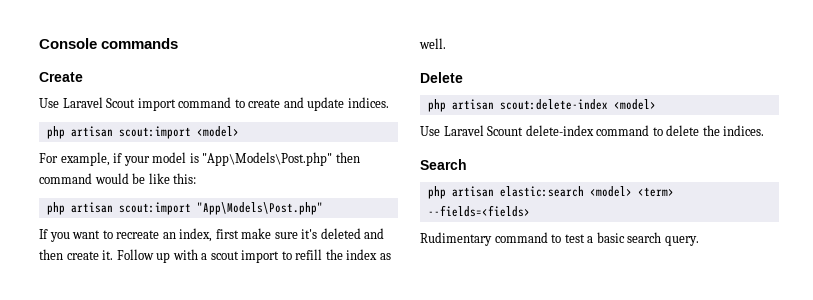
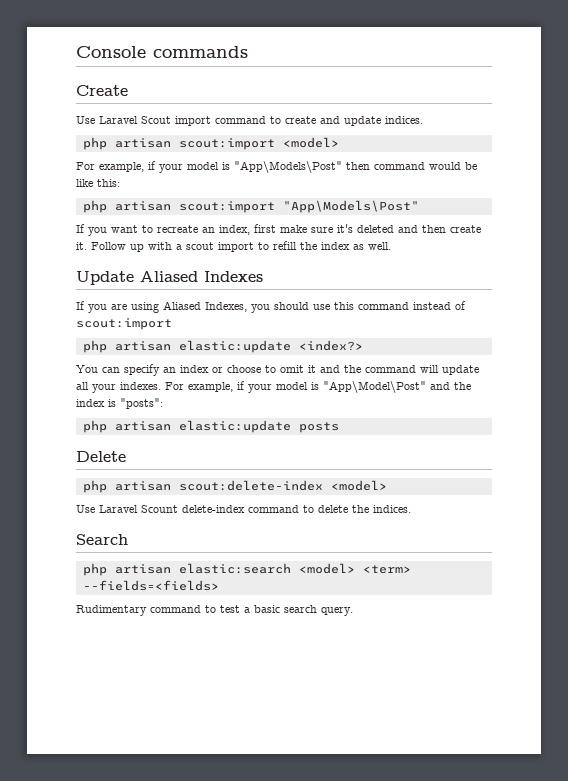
[202,152,333,166] "App\Models\Post.php" -> [234,161,342,173] "App\Models\Post"
[196,202,323,215] "App\Models\Post.php" -> [282,200,419,213] "App\Models\Post"
(446, 43) none -> [76,271,263,285] [76,301,466,313] [76,318,172,330] [82,340,363,353] [76,364,479,376] [76,381,471,393] [76,398,163,409] [82,420,339,433] // Update Aliased Indexes // If you are using Aliased Indexes, you should use this command instead of scout:import // php artisan elastic:update <index?> // You can specify an index or choose to omit it and the command will update all your indexes. For example, if your model is "App\Model\Post" and the index is "posts": // php artisan elastic:update posts

